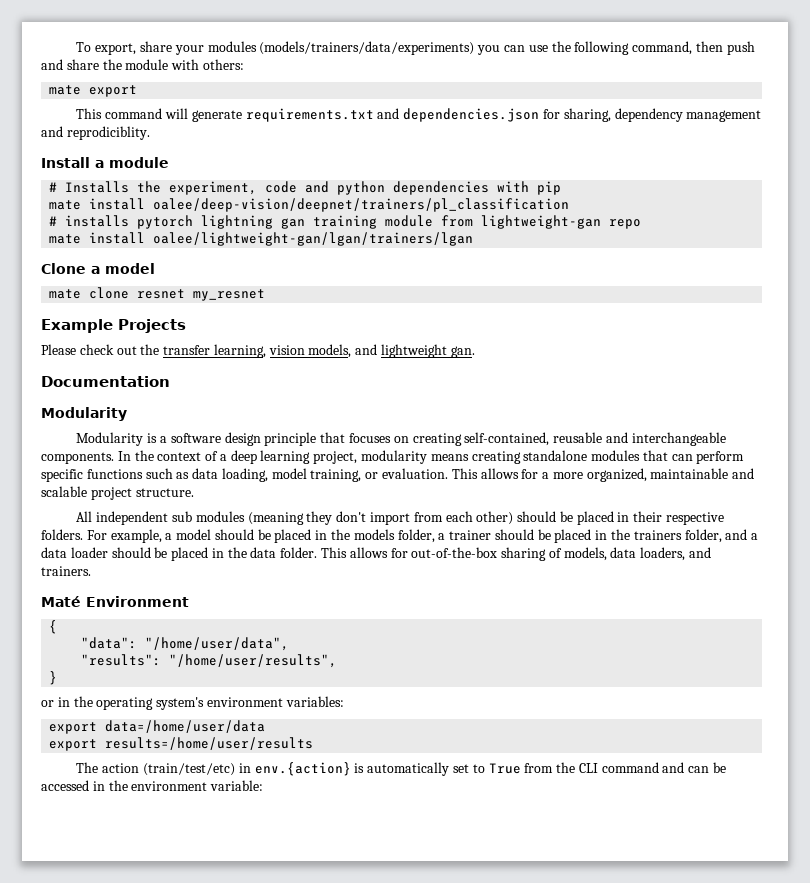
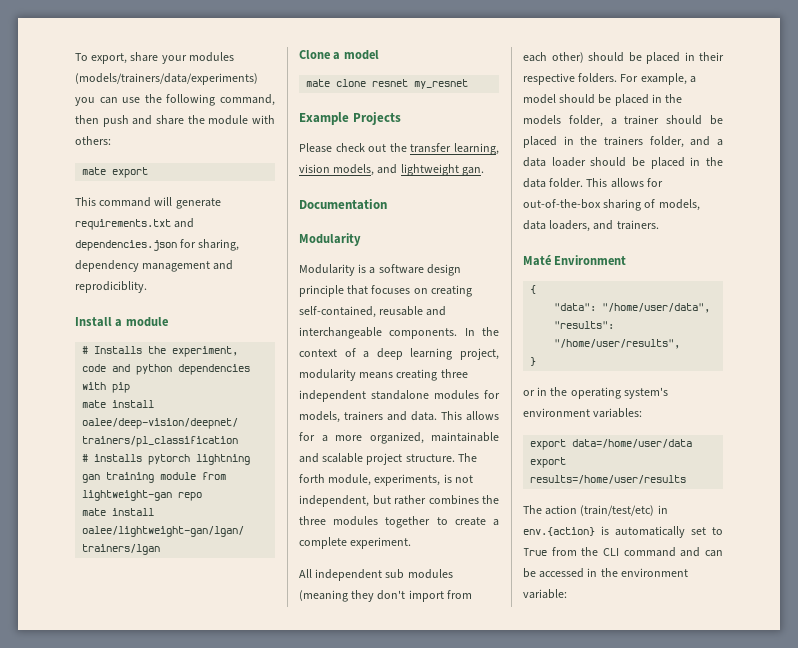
[523,450,745,464] [41,468,449,482] standalone modules that can perform specific functions such as data loading, model training, or evaluation. -> [440,369,468,378] [299,390,500,402] [299,411,437,423] three independent standalone modules for models, trainers and data.
(194, 492) none -> [457,453,477,462] [299,474,473,486] [299,495,499,507] [299,516,499,528] [299,537,412,549] The forth module, experiments, is not independent, but rather combines the three modules together to create a complete experiment.

